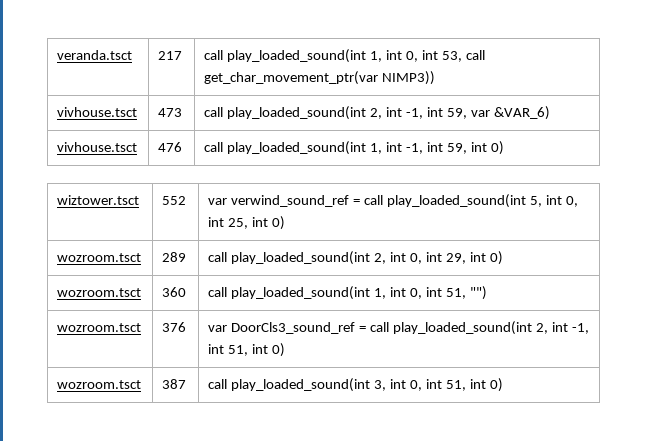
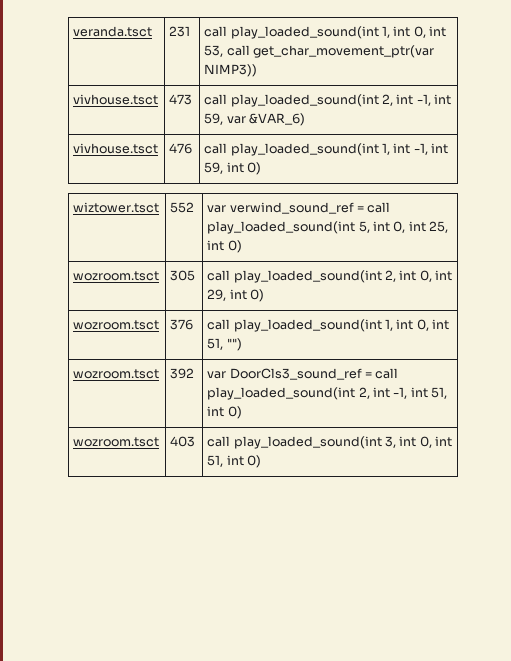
[158,51,183,60] 217 -> [169,26,191,37] 231
[162,252,187,262] 289 -> [170,270,196,281] 305
[162,287,187,297] 360 -> [170,319,194,330] 376
[162,322,187,332] 376 -> [170,368,195,379] 392
[162,379,187,389] 387 -> [170,436,196,447] 403

